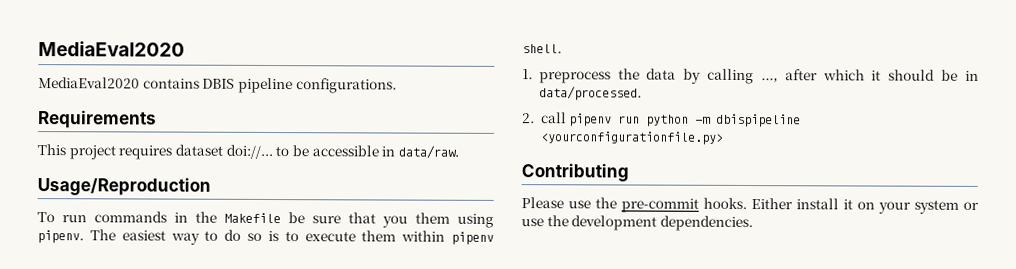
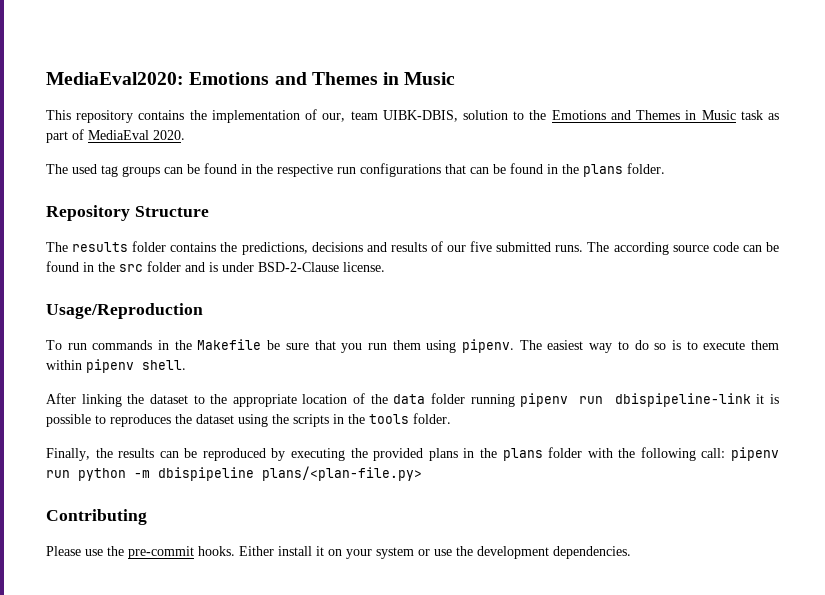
[38,41,185,57] [38,77,397,94] [38,110,157,129] [37,144,459,160] MediaEval2020 // MediaEval2020 contains DBIS pipeline configurations. // Requirements // This project requires dataset doi://... to be accessible in data/raw. -> [46,72,456,85] [46,109,779,123] [46,129,185,143] [46,163,665,177] [46,205,209,221] [46,241,779,255] [46,261,385,272] MediaEval2020: Emotions and Themes in Music // This repository contains the implementation of our, team UIBK-DBIS, solution to the Emotions and Themes in Music task as part of MediaEval 2020. // The used tag groups can be found in the respective run configurations that can be found in the plans folder. // Repository Structure // The results folder contains the predictions, decisions and results of our five submitted runs. The according source code can be found in the src folder and is under BSD-2-Clause license.
(408, 221) none -> [367,343,387,350] run
[522,68,979,85] [538,86,642,101] [522,112,567,124] 1. preprocess the data by calling ..., after which it should be in data/processed. // 2. call -> [46,393,780,407] [46,413,451,427] [46,447,726,461] After linking the dataset to the appropriate location of the data folder running pipenv run dbispipeline-link it is possible to reproduces the dataset using the scripts in the tools folder. // Finally, the results can be reproduced by executing the provided plans in the plans folder with the following call:
[539,131,724,145] <yourconfigurationfile.py> -> [262,466,422,481] plans/<plan-file.py>

